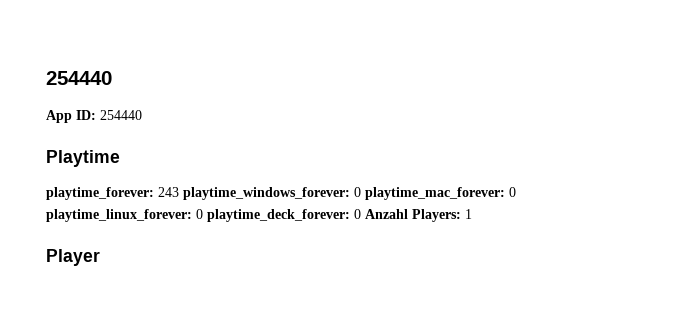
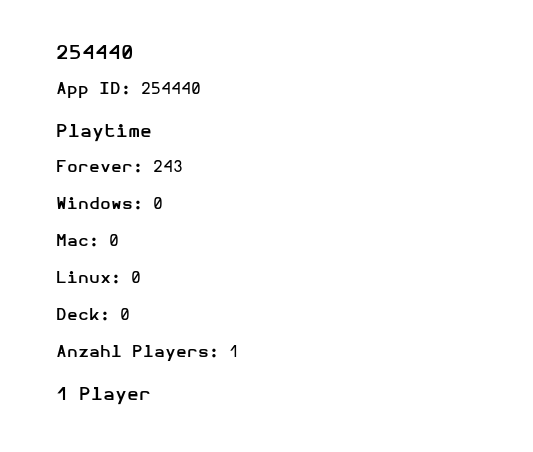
[46,187,154,200] playtime_forever: -> [56,160,143,173] Forever:
[183,187,516,200] [46,209,361,222] playtime_windows_forever: 0 playtime_mac_forever: 0 playtime_linux_forever: 0 playtime_deck_forever: 0 -> [56,197,163,210] [56,234,119,247] [56,271,141,284] [56,308,130,321] // Windows: 0 // Mac: 0 // Linux: 0 // Deck: 0 //
(472, 214) none -> [56,387,68,400] 1

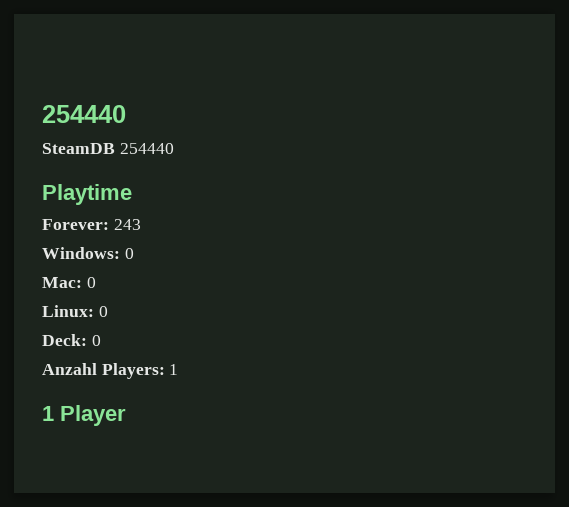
[56,45,134,59] [56,82,131,99] 254440 // App ID: -> [42,105,126,123] [42,143,115,154] 254440 // SteamDB

